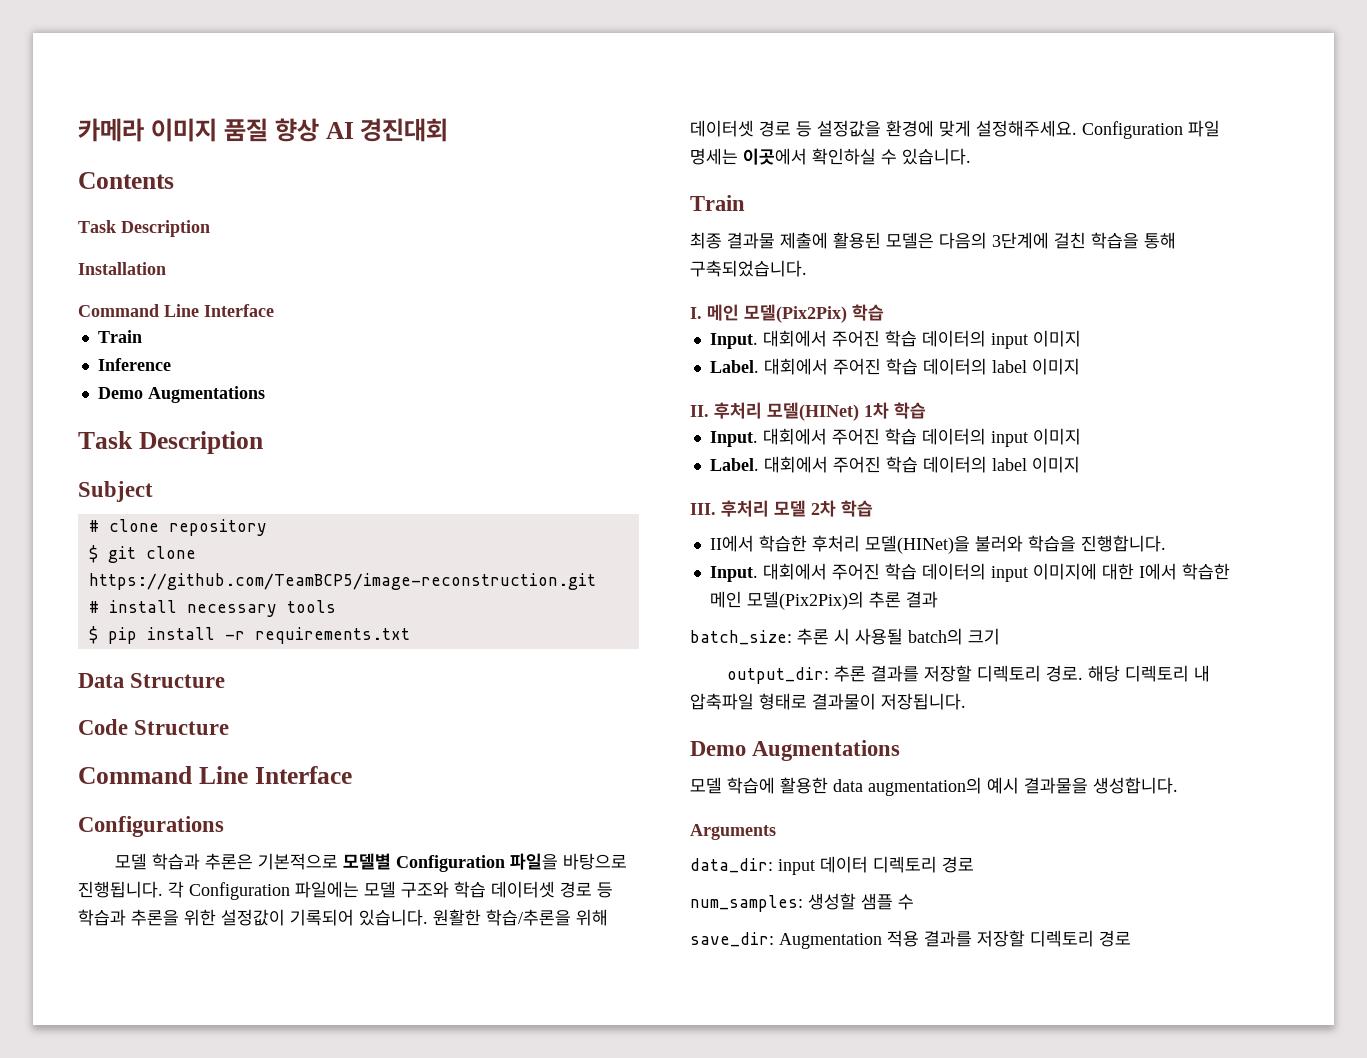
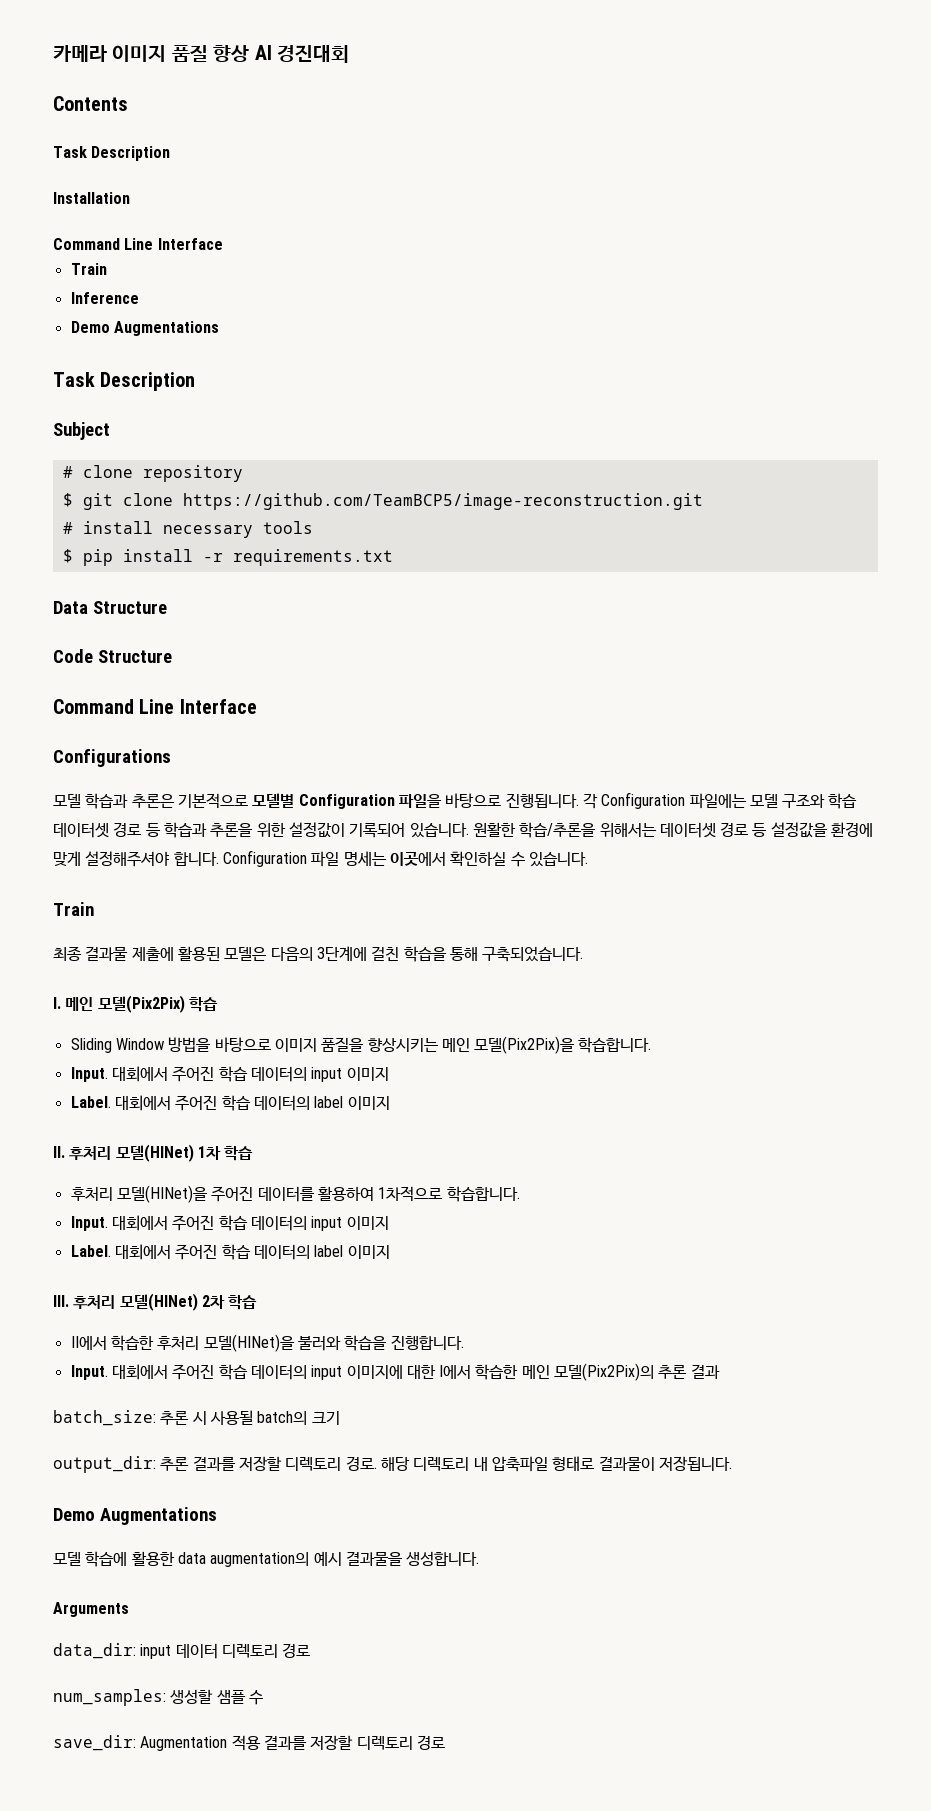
[576,909,608,926] 위해 -> [599,823,657,837] 위해서는
[976,120,1077,137] 설정해주세요. -> [85,851,219,867] 설정해주셔야 합니다.
(884, 312) none -> [70,1036,652,1054] // Sliding Window 방법을 바탕으로 이미지 품질을 향상시키는 메인 모델(Pix2Pix)을 학습합니다.
(926, 410) none -> [70,1185,520,1203] // 후처리 모델(HINet)을 주어진 데이터를 활용하여 1차적으로 학습합니다.
[774,500,806,517] 모델 -> [119,1293,198,1311] 모델(HINet)

